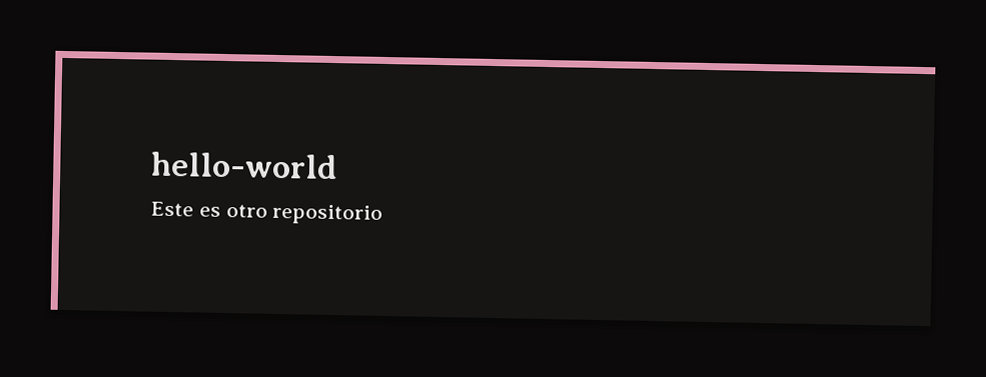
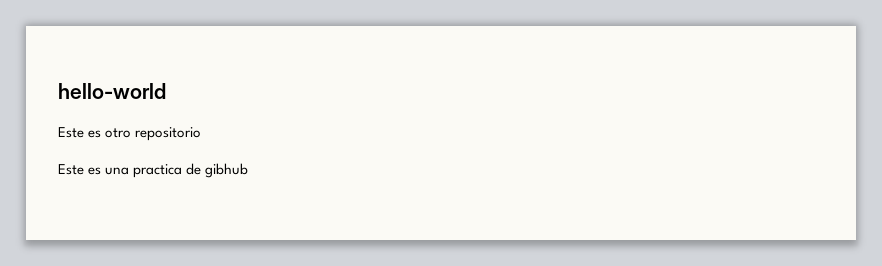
(384, 214) none -> [58,163,249,178] // Este es una practica de gibhub

